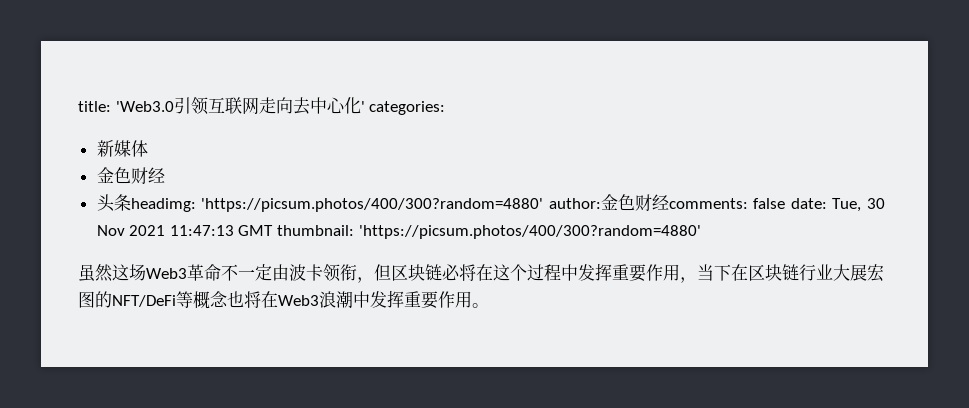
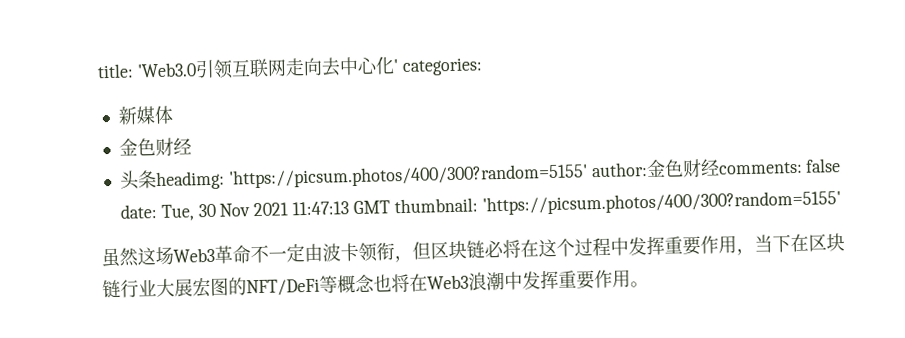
[201,198,544,212] 'https://picsum.photos/400/300?random=4880' -> [227,163,588,189] 'https://picsum.photos/400/300?random=5155'
[358,225,701,239] 'https://picsum.photos/400/300?random=4880' -> [481,190,841,216] 'https://picsum.photos/400/300?random=5155'

